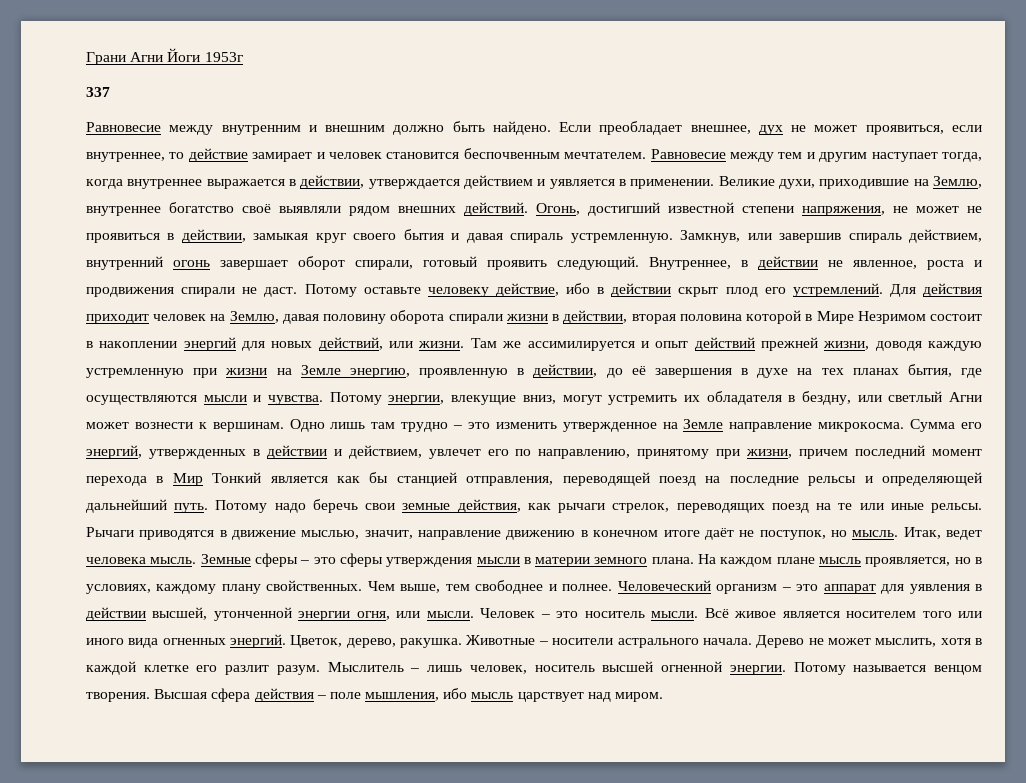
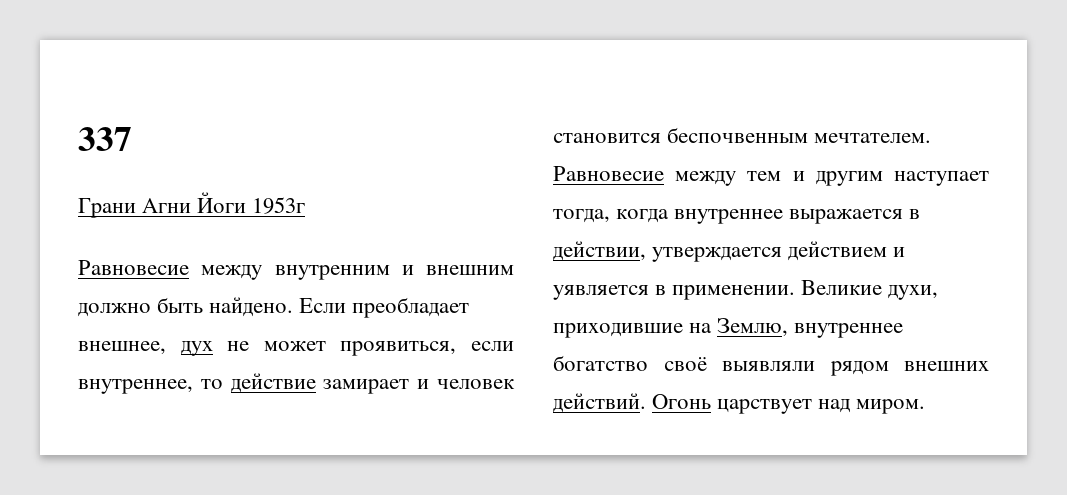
(86, 58) none -> [78,127,132,151] 337 //
[86,87,110,97] // 337 -> (306, 205) none
[536,202,982,216] [86,229,983,243] [86,256,982,270] [86,283,982,297] [86,310,983,324] [86,337,983,351] [86,364,982,378] [86,391,982,405] [86,419,982,432] [86,445,982,459] [86,472,982,486] [86,499,983,513] [86,527,983,540] [86,553,982,567] [86,580,983,594] [86,607,983,621] [86,634,983,648] [86,661,983,675] [86,688,514,702] Огонь, достигший известной степени напряжения, не может не проявиться в действии, замыкая круг своего бытия и давая спираль устремленную. Замкнув, или завершив спираль действием, внутренний огонь завершает оборот спирали, готовый проявить следующий. Внутреннее, в действии не явленное, роста и продвижения спирали не даст. Потому оставьте человеку действие, ибо в действии скрыт плод его устремлений. Для действия приходит человек на Землю, давая половину оборота спирали жизни в действии, вторая половина которой в Мире Незримом состоит в накоплении энергий для новых действий, или жизни. Там же ассимилируется и опыт действий прежней жизни, доводя каждую устремленную при жизни на Земле энергию, проявленную в действии, до её завершения в духе на тех планах бытия, где осуществляются мысли и чувства. Потому энергии, влекущие вниз, могут устремить их обладателя в бездну, или светлый Агни может вознести к вершинам. Одно лишь там трудно – это изменить утвержденное на Земле направление микрокосма. Сумма его энергий, утвержденных в действии и действием, увлечет его по направлению, принятому при жизни, причем последний момент перехода в Мир Тонкий является как бы станцией отправления, переводящей поезд на последние рельсы и определяющей дальнейший путь. Потому надо беречь свои земные действия, как рычаги стрелок, переводящих поезд на те или иные рельсы. Рычаги приводятся в движение мыслью, значит, направление движению в конечном итоге даёт не поступок, но мысль. Итак, ведет человека мысль. Земные сферы – это сферы утверждения мысли в материи земного плана. На каждом плане мысль проявляется, но в условиях, каждому плану свойственных. Чем выше, тем свободнее и полнее. Человеческий организм – это аппарат для уявления в действии высшей, утонченной энергии огня, или мысли. Человек – это носитель мысли. Всё живое является носителем того или иного вида огненных энергий. Цветок, дерево, ракушка. Животные – носители астрального начала. Дерево не может мыслить, хотя в каждой клетке его разлит разум. Мыслитель – лишь человек, носитель высшей огненной энергии. Потому называется венцом творения. Высшая сфера действия – поле мышления, ибо мысль -> [652,394,712,409] Огонь

